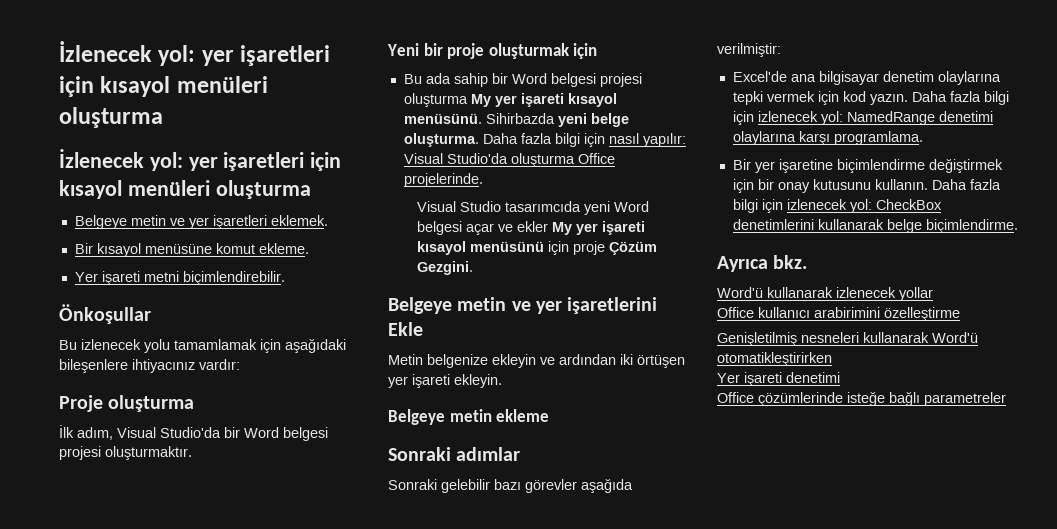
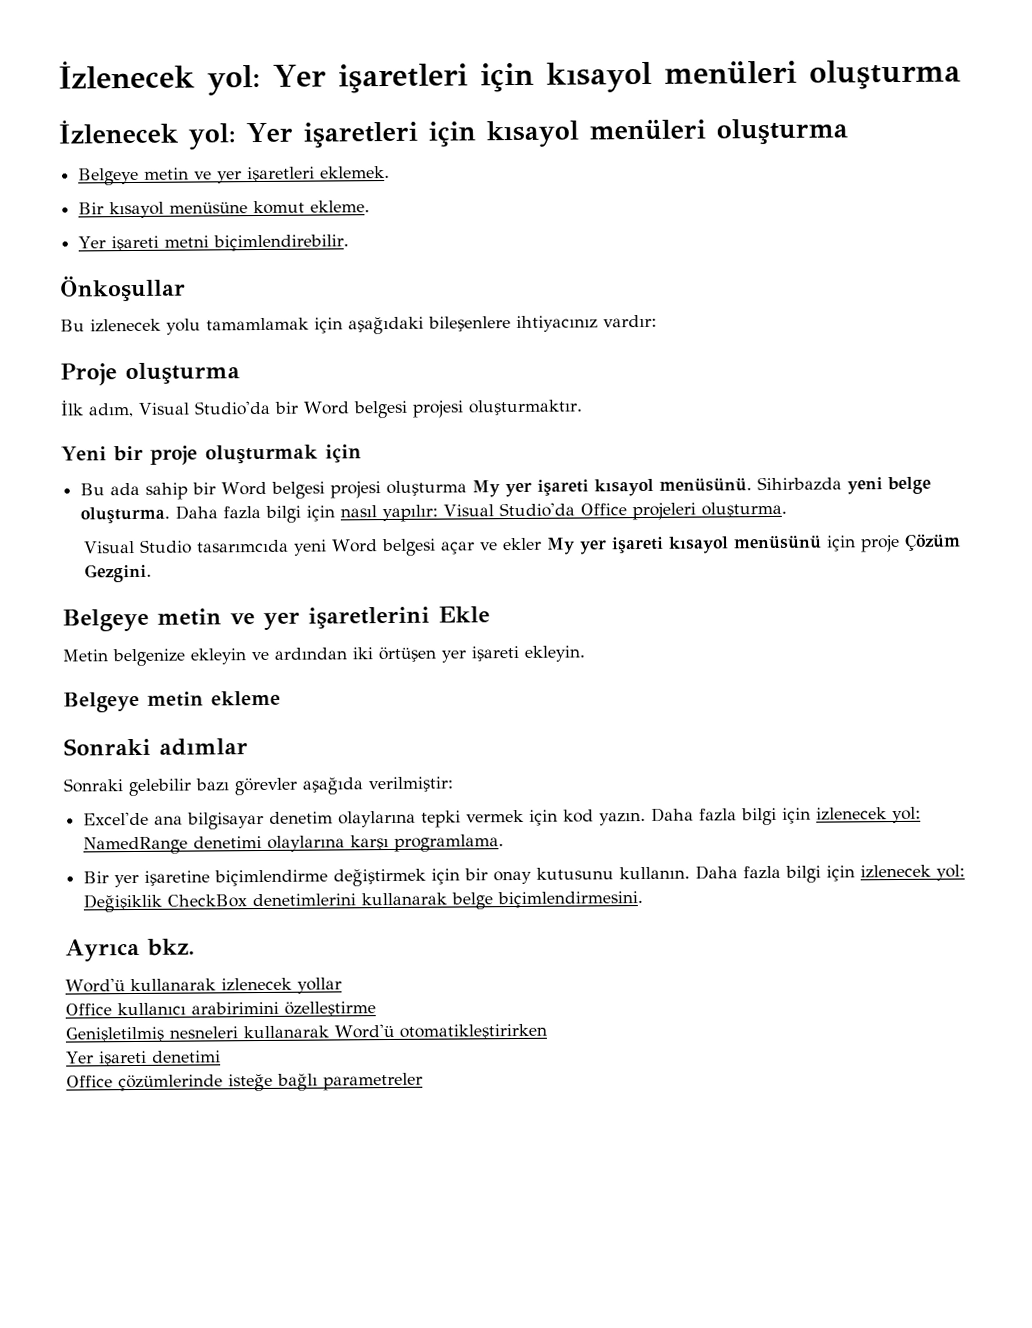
[59,41,234,66] İzlenecek yol: yer -> [58,60,326,96] İzlenecek yol: Yer
[188,157,218,171] yer -> [246,122,293,143] Yer
[510,153,615,167] [403,173,483,187] oluşturma Office projelerinde. -> [580,501,788,521] Office projeleri oluşturma.
(872, 206) none -> [83,893,163,913] Değişiklik
[925,219,1018,233] biçimlendirme. -> [497,891,644,909] biçimlendirmesini.

